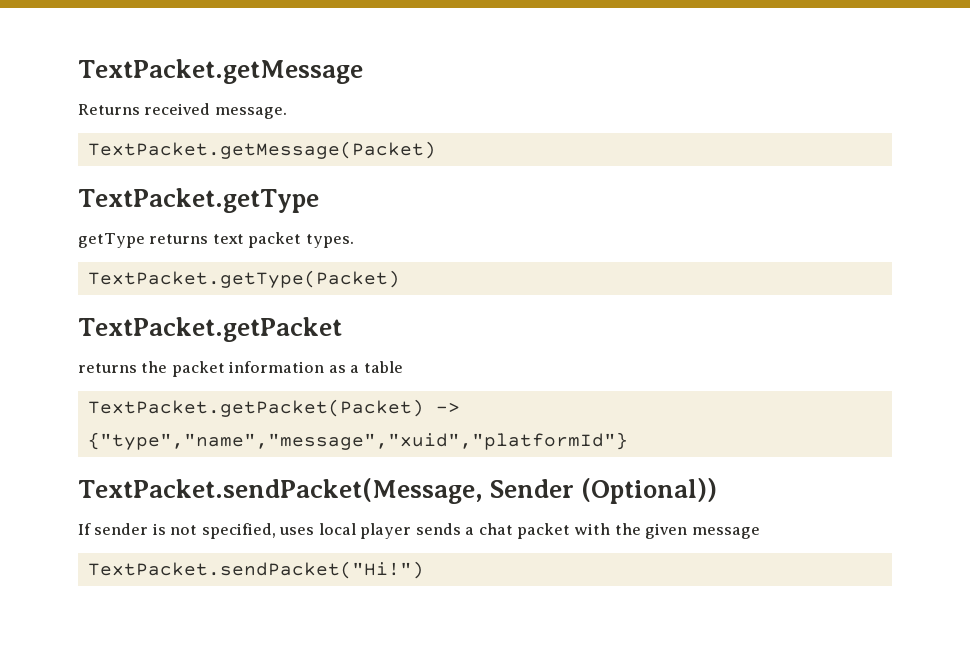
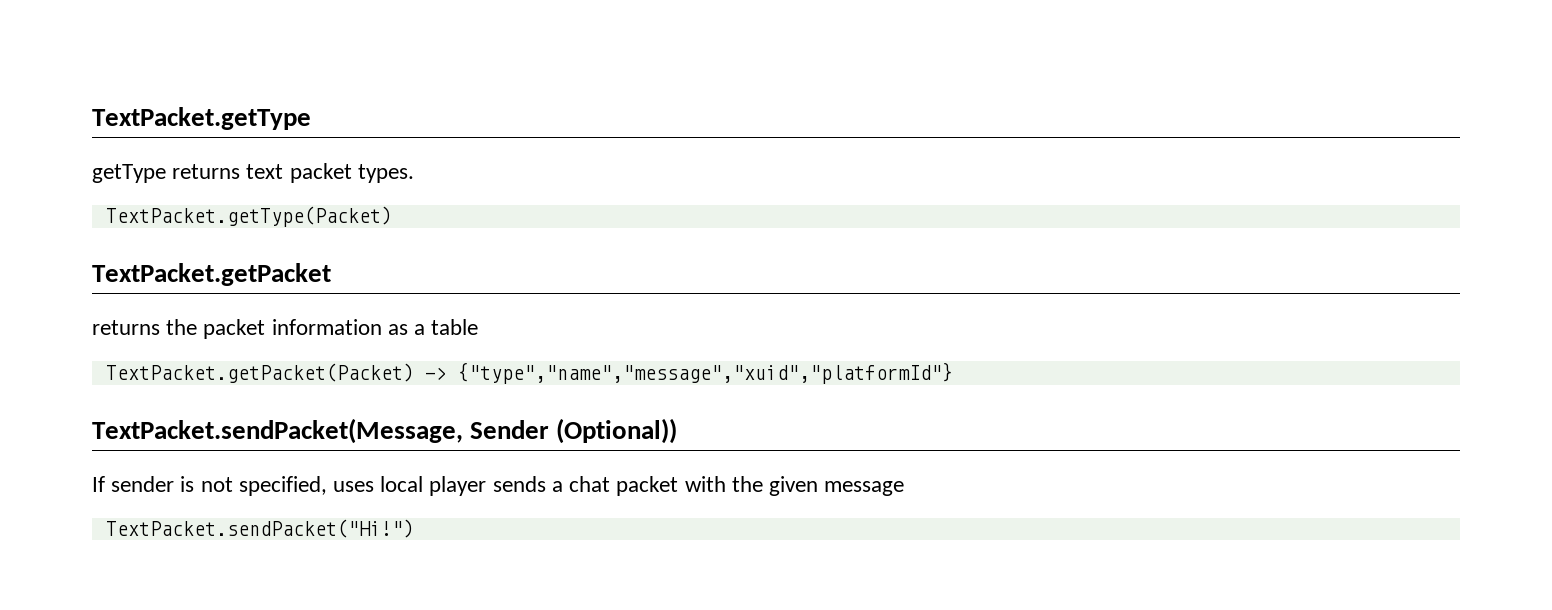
[78,59,363,84] [78,103,287,119] [87,141,436,159] TextPacket.getMessage // Returns received message. // TextPacket.getMessage(Packet) // -> (92, 118) none

